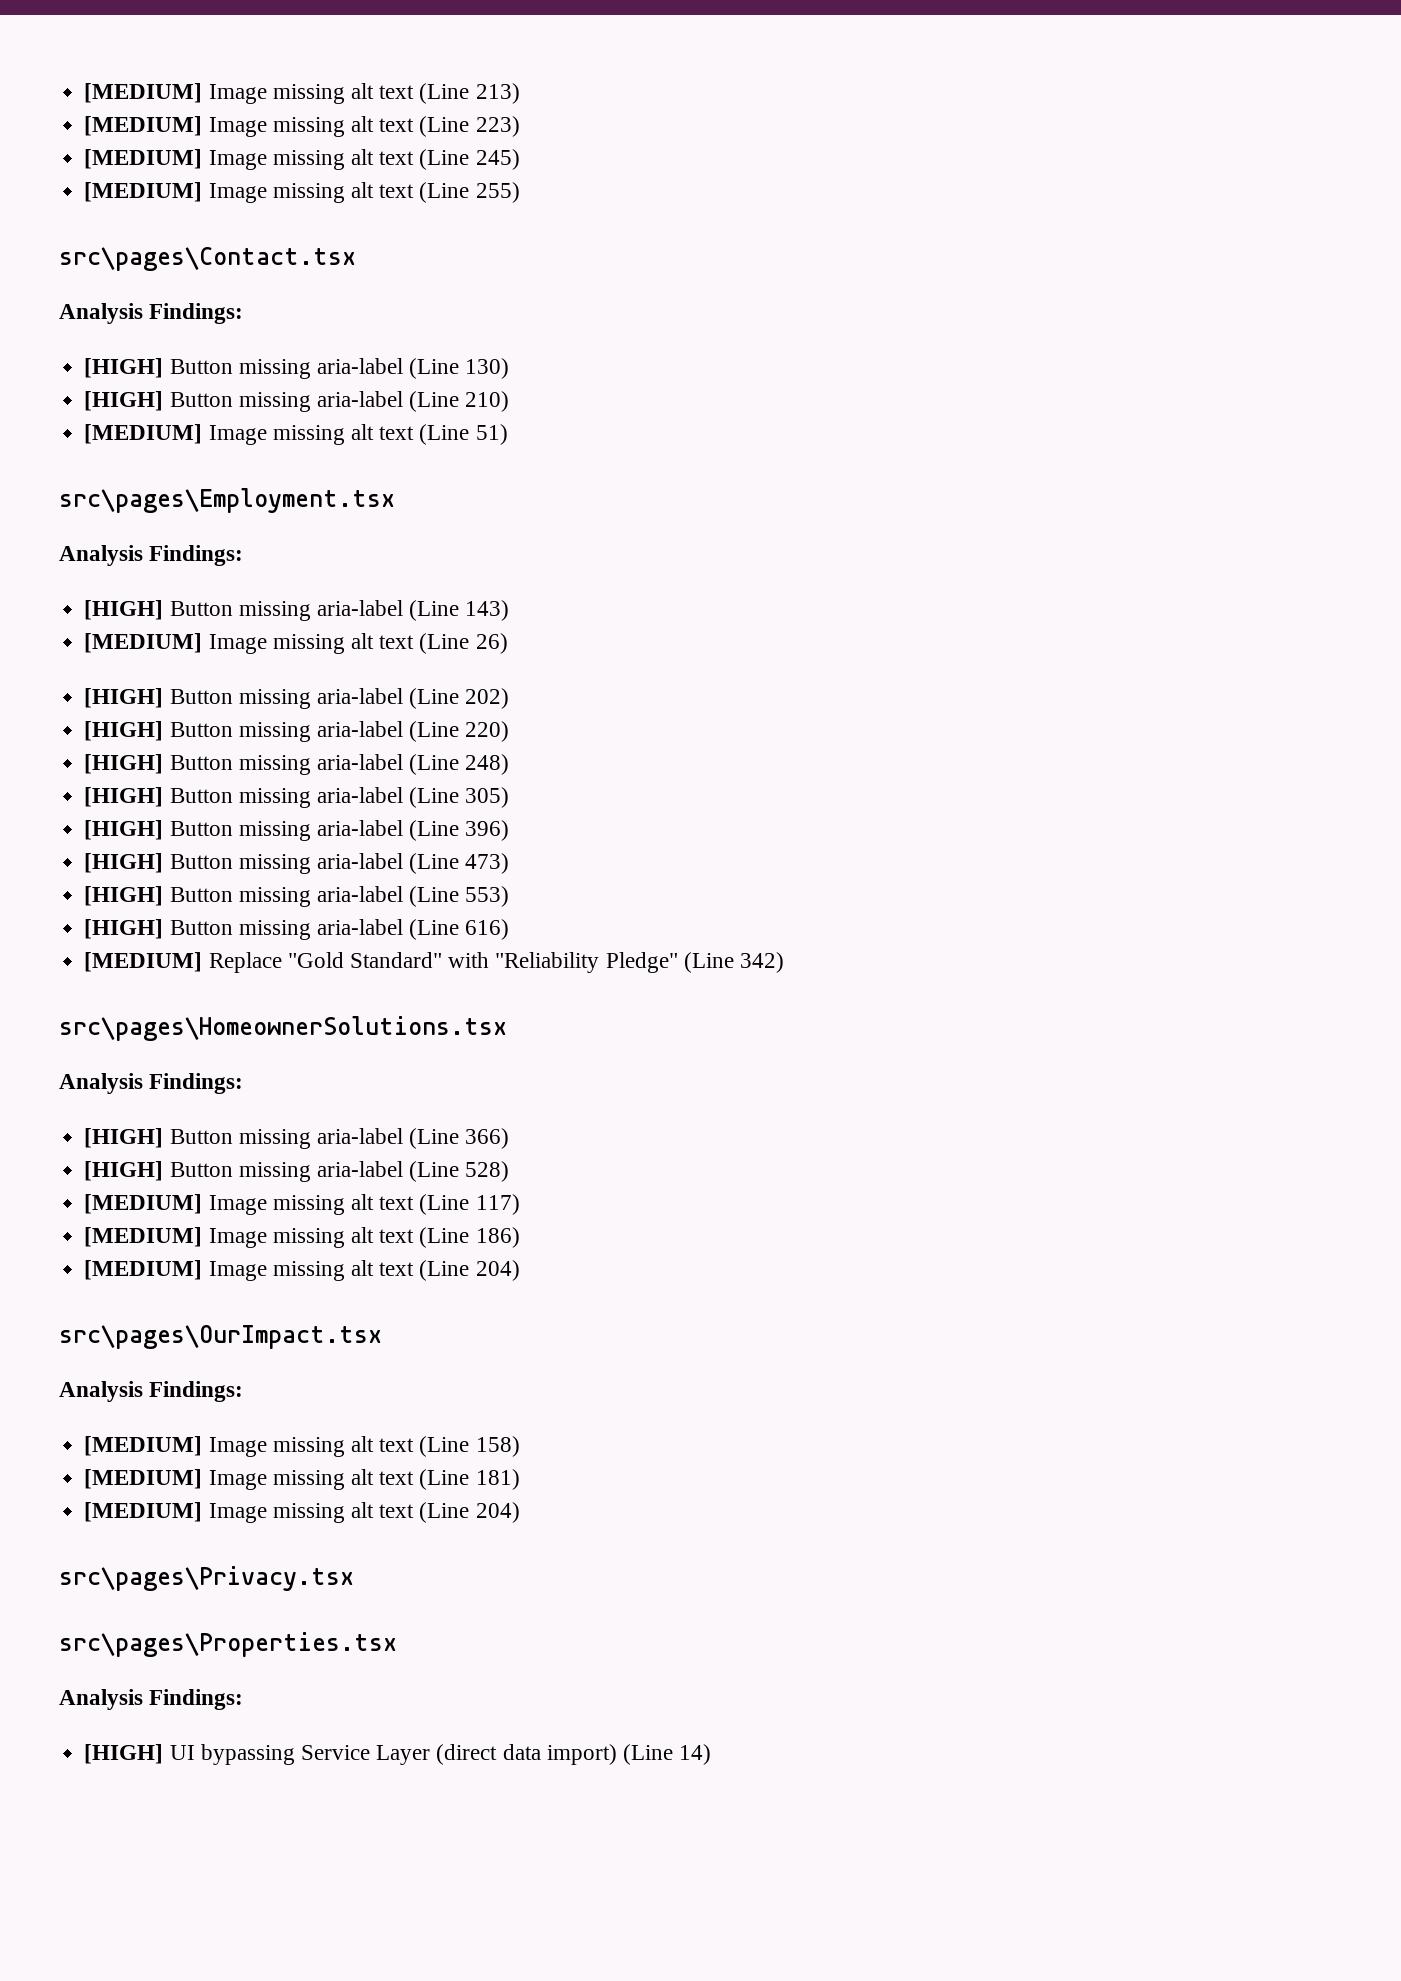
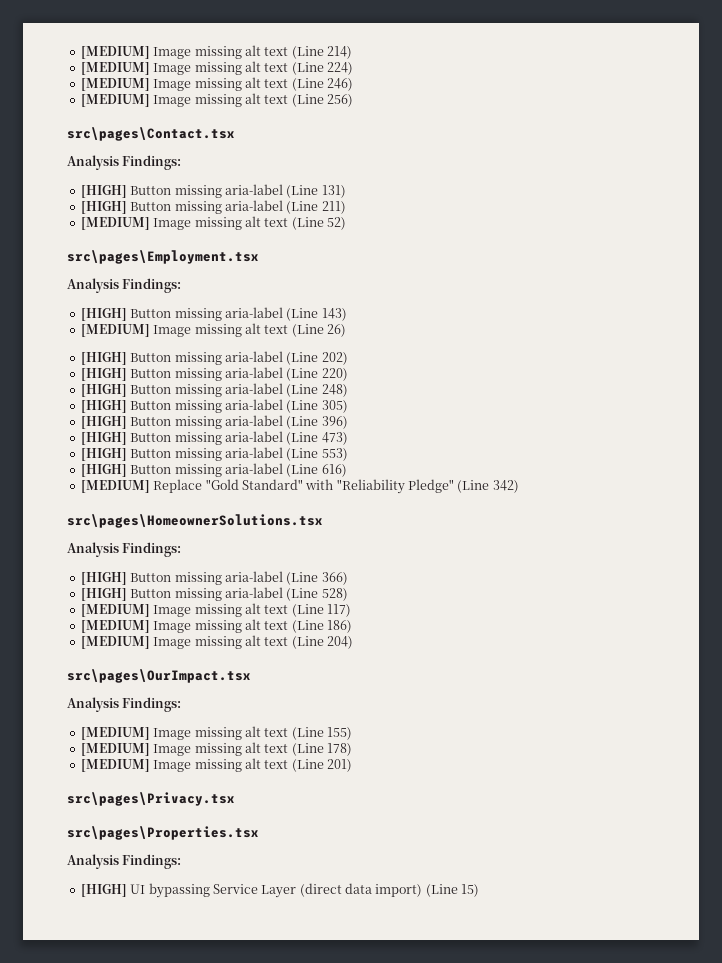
[84,83,520,104] [84,116,520,137] [84,149,520,170] [84,182,520,203] [MEDIUM] Image missing alt text (Line 213) // [MEDIUM] Image missing alt text (Line 223) // [MEDIUM] Image missing alt text (Line 245) // [MEDIUM] Image missing alt text (Line 255) -> [80,45,352,59] [80,61,353,75] [80,77,353,91] [80,93,353,107] [MEDIUM] Image missing alt text (Line 214) // [MEDIUM] Image missing alt text (Line 224) // [MEDIUM] Image missing alt text (Line 246) // [MEDIUM] Image missing alt text (Line 256)
[465,358,510,379] [84,391,510,412] [84,424,508,445] 130) // [HIGH] Button missing aria-label (Line 210) // [MEDIUM] Image missing alt text (Line 51) -> [321,185,346,198] [80,200,346,214] [80,216,346,230] 131) // [HIGH] Button missing aria-label (Line 211) // [MEDIUM] Image missing alt text (Line 52)
[475,1436,520,1457] [84,1469,520,1490] [84,1502,520,1523] 158) // [MEDIUM] Image missing alt text (Line 181) // [MEDIUM] Image missing alt text (Line 204) -> [327,727,352,740] [80,742,352,756] [80,758,352,772] 155) // [MEDIUM] Image missing alt text (Line 178) // [MEDIUM] Image missing alt text (Line 201)
[679,1744,712,1765] 14) -> [461,884,480,897] 15)

